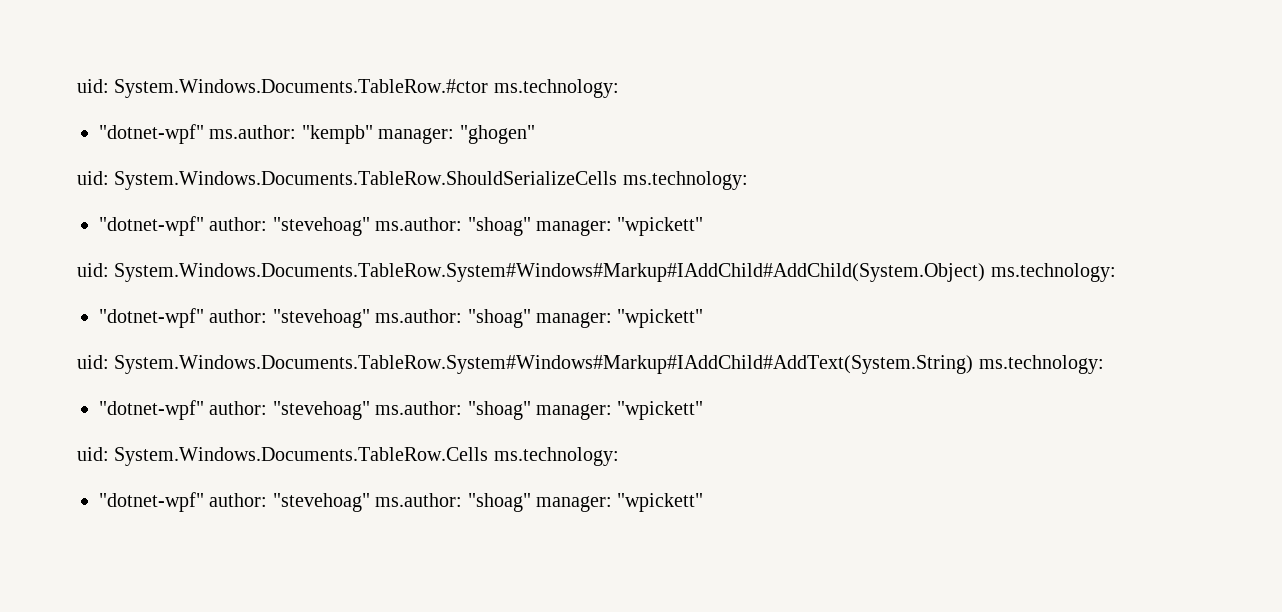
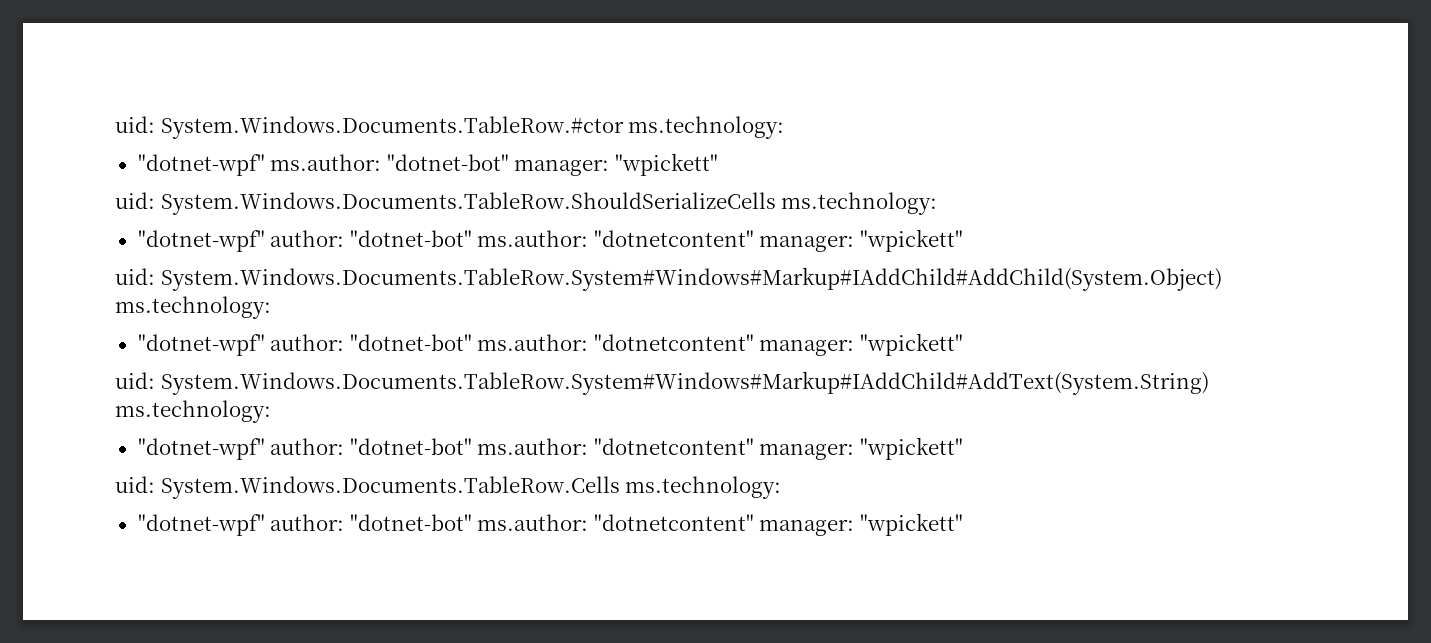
[301,125,535,144] "kempb" manager: "ghogen" -> [386,153,718,176] "dotnet-bot" manager: "wpickett"
[272,217,531,236] "stevehoag" ms.author: "shoag" -> [349,230,754,247] "dotnet-bot" ms.author: "dotnetcontent"
[272,309,531,328] "stevehoag" ms.author: "shoag" -> [349,334,754,351] "dotnet-bot" ms.author: "dotnetcontent"
[272,401,531,420] "stevehoag" ms.author: "shoag" -> [349,438,754,455] "dotnet-bot" ms.author: "dotnetcontent"
[272,493,531,512] "stevehoag" ms.author: "shoag" -> [349,514,754,531] "dotnet-bot" ms.author: "dotnetcontent"

